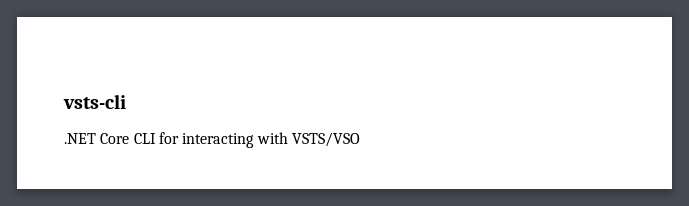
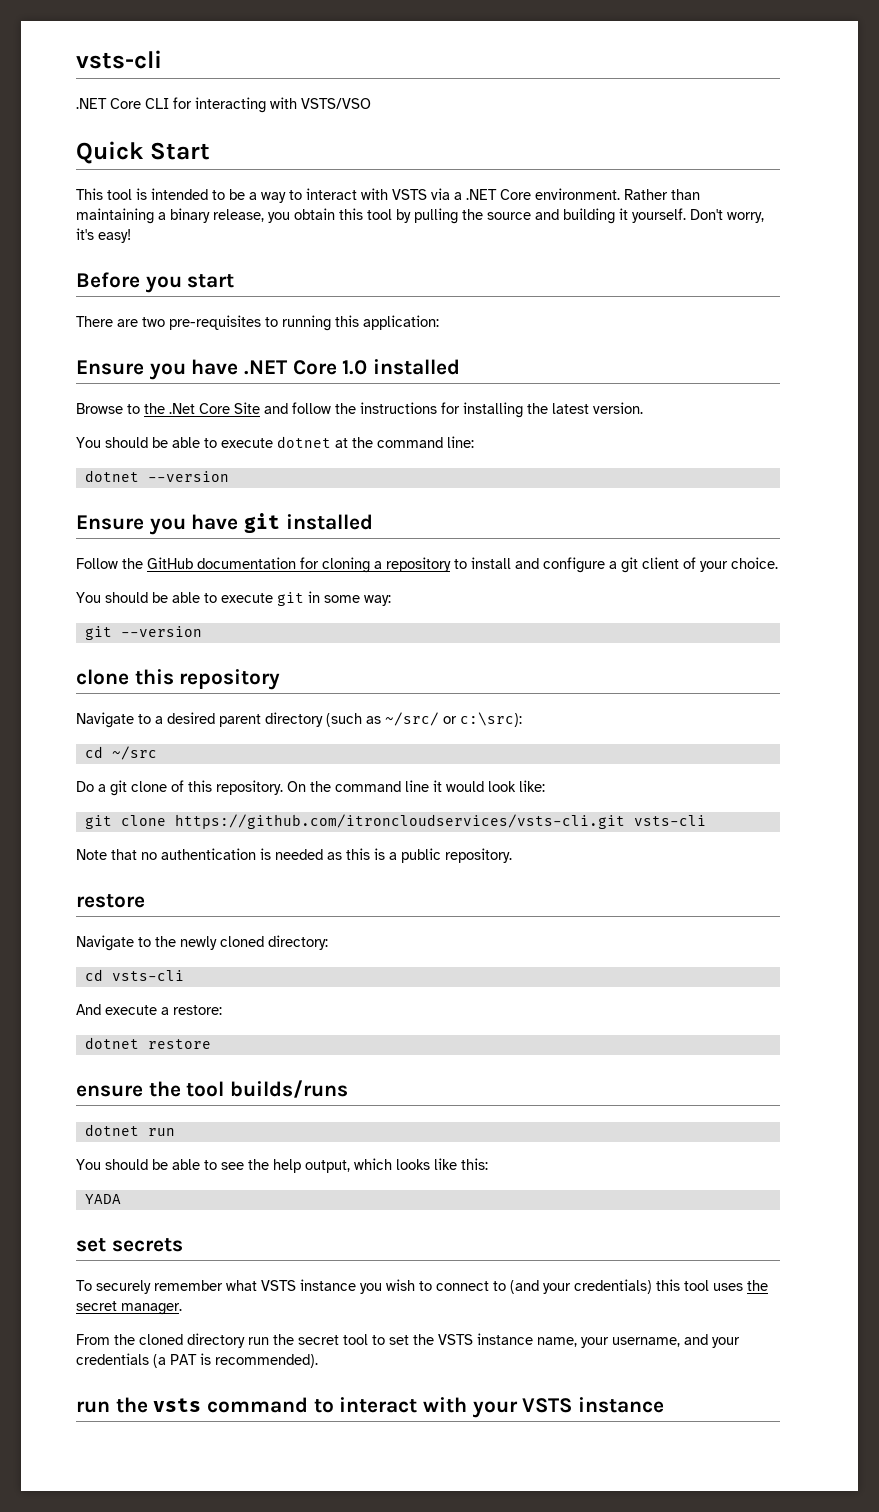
(360, 139) none -> [76,141,210,164] [76,188,700,203] [76,208,764,224] [76,228,131,243] [76,272,235,293] [76,315,439,331] [76,359,461,380] [76,402,643,418] [76,436,474,448] [84,470,229,482] [76,513,373,535] [76,557,778,573] [76,591,391,606] [84,626,202,640] [76,669,281,690] [76,712,522,728] [84,746,157,760] [76,780,545,796] [84,814,706,829] [76,848,512,863] [76,894,145,908] [76,935,328,951] [84,969,184,981] [76,1004,222,1015] [84,1037,211,1049] [76,1080,349,1098] [84,1124,175,1136] [76,1158,488,1173] [84,1194,121,1204] [76,1238,183,1252] [76,1279,768,1294] [76,1301,182,1315] [76,1333,740,1348] [76,1353,318,1368] [76,1397,665,1418] // Quick Start // This tool is intended to be a way to interact with VSTS via a .NET Core environment. Rather than maintaining a binary release, you obtain this tool by pulling the source and building it yourself. Don't worry, it's easy! // Before you start // There are two pre-requisites to running this application: // Ensure you have .NET Core 1.0 installed // Browse to the .Net Core Site and follow the instructions for installing the latest version. // You should be able to execute dotnet at the command line: // dotnet --version // Ensure you have git installed // Follow the GitHub documentation for cloning a repository to install and configure a git client of your choice. // You should be able to execute git in some way: // git --version // clone this repository // Navigate to a desired parent directory (such as ~/src/ or c:\src): // cd ~/src // Do a git clone of this repository. On the command line it would look like: // git clone https://github.com/itroncloudservices/vsts-cli.git vsts-cli // Note that no authentication is needed as this is a public repository. // restore // Navigate to the newly cloned directory: // cd vsts-cli // And execute a restore: // dotnet restore // ensure the tool builds/runs // dotnet run // You should be able to see the help output, which looks like this: // YADA // set secrets // To securely remember what VSTS instance you wish to connect to (and your credentials) this tool uses the secret manager. // From the cloned directory run the secret tool to set the VSTS instance name, your username, and your credentials (a PAT is recommended). // run the vsts command to interact with your VSTS instance

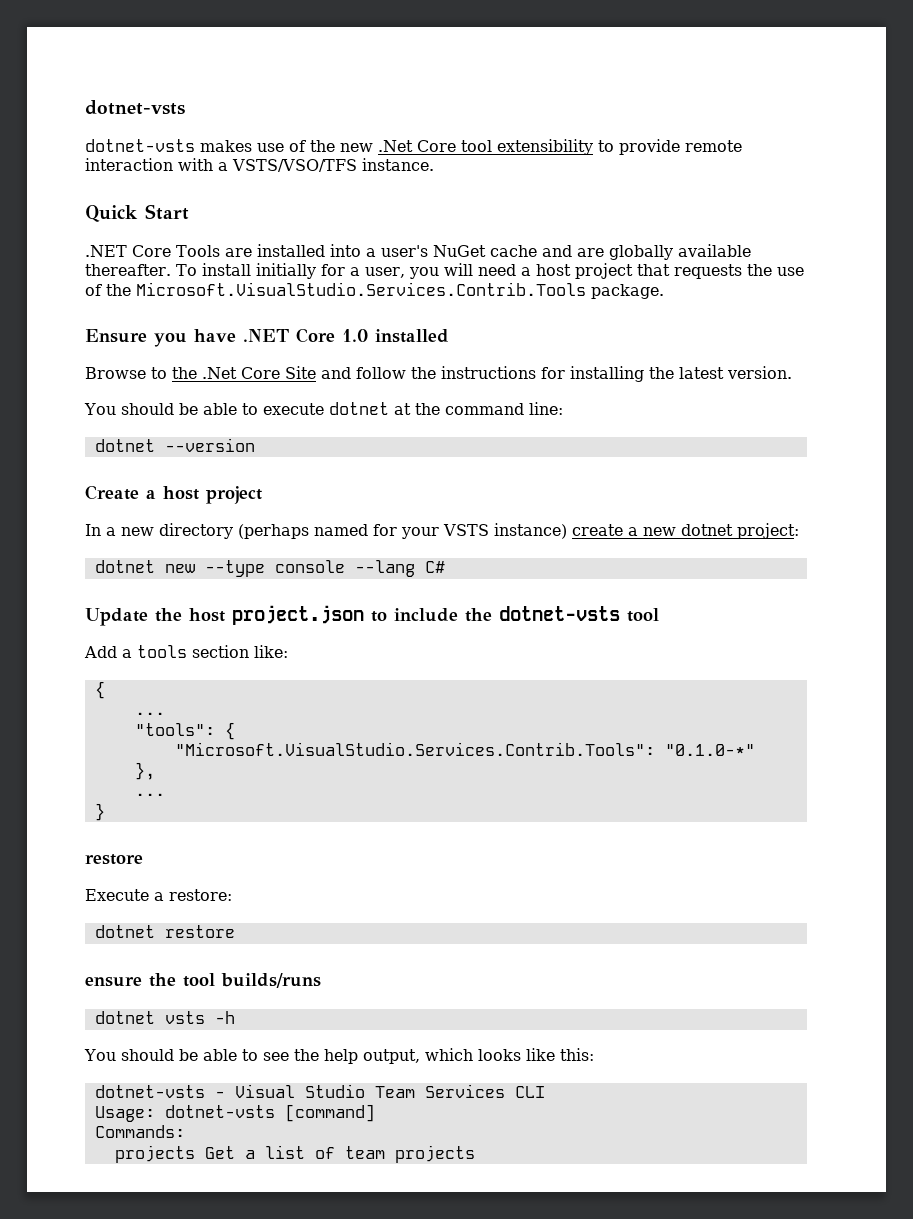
[76,50,162,69] [76,97,371,113] [76,141,210,164] [76,188,700,203] [76,208,764,224] [76,228,131,243] [76,272,235,293] [76,315,439,331] vsts-cli // .NET Core CLI for interacting with VSTS/VSO // Quick Start // This tool is intended to be a way to interact with VSTS via a .NET Core environment. Rather than maintaining a binary release, you obtain this tool by pulling the source and building it yourself. Don't worry, it's easy! // Before you start // There are two pre-requisites to running this application: -> [85,100,185,115] [85,139,742,155] [85,158,434,172] [85,204,189,222] [85,244,751,260] [85,263,804,279] [85,282,664,299] dotnet-vsts // dotnet-vsts makes use of the new .Net Core tool extensibility to provide remote interaction with a VSTS/VSO/TFS instance. // Quick Start // .NET Core Tools are installed into a user's NuGet cache and are globally available thereafter. To install initially for a user, you will need a host project that requests the use of the Microsoft.VisualStudio.Services.Contrib.Tools package.
[76,513,373,535] [76,557,778,573] [76,591,391,606] [84,626,202,640] [76,669,281,690] [76,712,522,728] [84,746,157,760] [76,780,545,796] [84,814,706,829] [76,848,512,863] [76,894,145,908] [76,935,328,951] [84,969,184,981] [76,1004,157,1015] Ensure you have git installed // Follow the GitHub documentation for cloning a repository to install and configure a git client of your choice. // You should be able to execute git in some way: // git --version // clone this repository // Navigate to a desired parent directory (such as ~/src/ or c:\src): // cd ~/src // Do a git clone of this repository. On the command line it would look like: // git clone https://github.com/itroncloudservices/vsts-cli.git vsts-cli // Note that no authentication is needed as this is a public repository. // restore // Navigate to the newly cloned directory: // cd vsts-cli // And execute -> [85,485,262,504] [85,523,799,539] [94,560,445,577] [85,605,659,626] [84,645,288,658] [94,681,105,699] [134,712,165,715] [134,722,235,740] [174,742,755,756] [134,762,155,780] [134,793,165,796] [94,803,105,821] [85,854,143,865] [85,889,149,901] Create a host project // In a new directory (perhaps named for your VSTS instance) create a new dotnet project: // dotnet new --type console --lang C# // Update the host project.json to include the dotnet-vsts tool // Add a tools section like: // { // ... // "tools": { // "Microsoft.VisualStudio.Services.Contrib.Tools": "0.1.0-*" // }, // ... // } // restore // Execute
[147,1128,175,1136] run -> [164,1011,235,1024] vsts -h
[84,1194,121,1204] [76,1238,183,1252] [76,1279,768,1294] [76,1301,182,1315] [76,1333,740,1348] [76,1353,318,1368] [76,1397,665,1418] YADA // set secrets // To securely remember what VSTS instance you wish to connect to (and your credentials) this tool uses the secret manager. // From the cloned directory run the secret tool to set the VSTS instance name, your username, and your credentials (a PAT is recommended). // run the vsts command to interact with your VSTS instance -> [94,1084,545,1098] [94,1104,375,1122] [94,1125,185,1138] [114,1145,475,1163] dotnet-vsts - Visual Studio Team Services CLI // Usage: dotnet-vsts [command] // Commands: // projects Get a list of team projects

